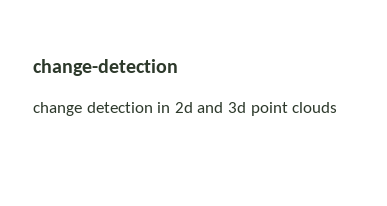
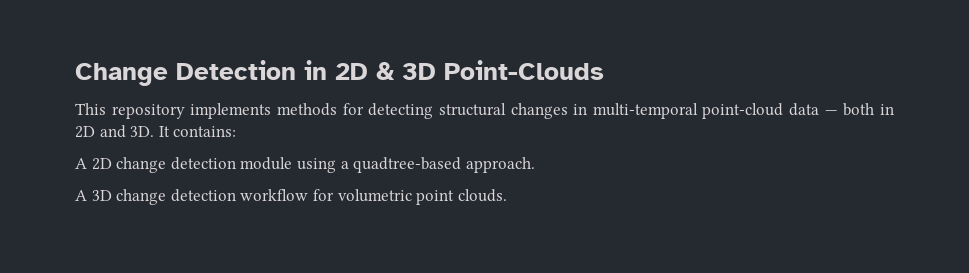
[33,59,178,76] [33,102,338,116] change-detection // change detection in 2d and 3d point clouds -> [75,60,604,86] [75,103,894,119] [75,125,237,138] [75,157,535,173] [75,189,507,205] Change Detection in 2D & 3D Point-Clouds // This repository implements methods for detecting structural changes in multi-temporal point-cloud data — both in 2D and 3D. It contains: // A 2D change detection module using a quadtree-based approach. // A 3D change detection workflow for volumetric point clouds.

